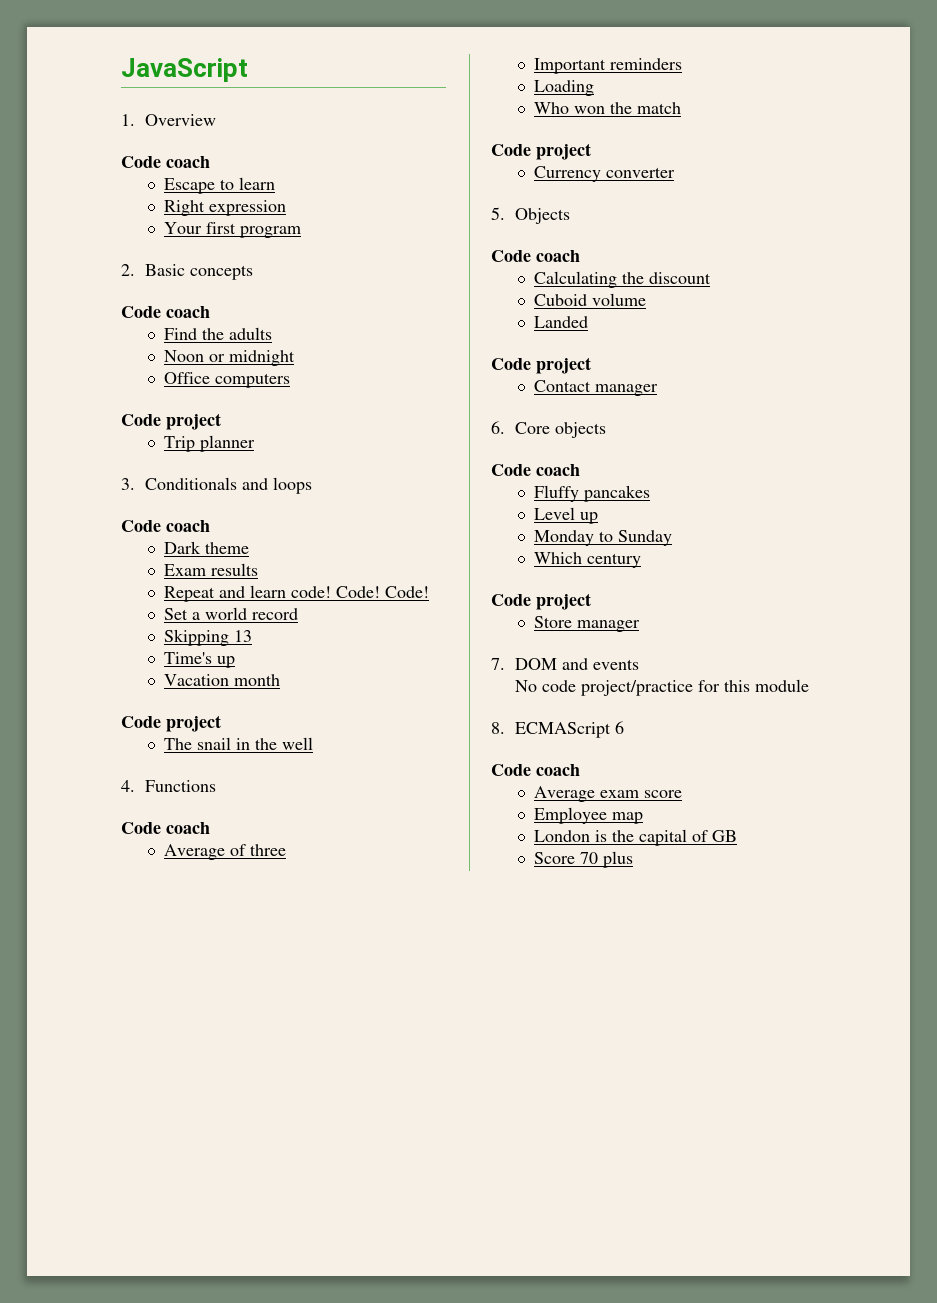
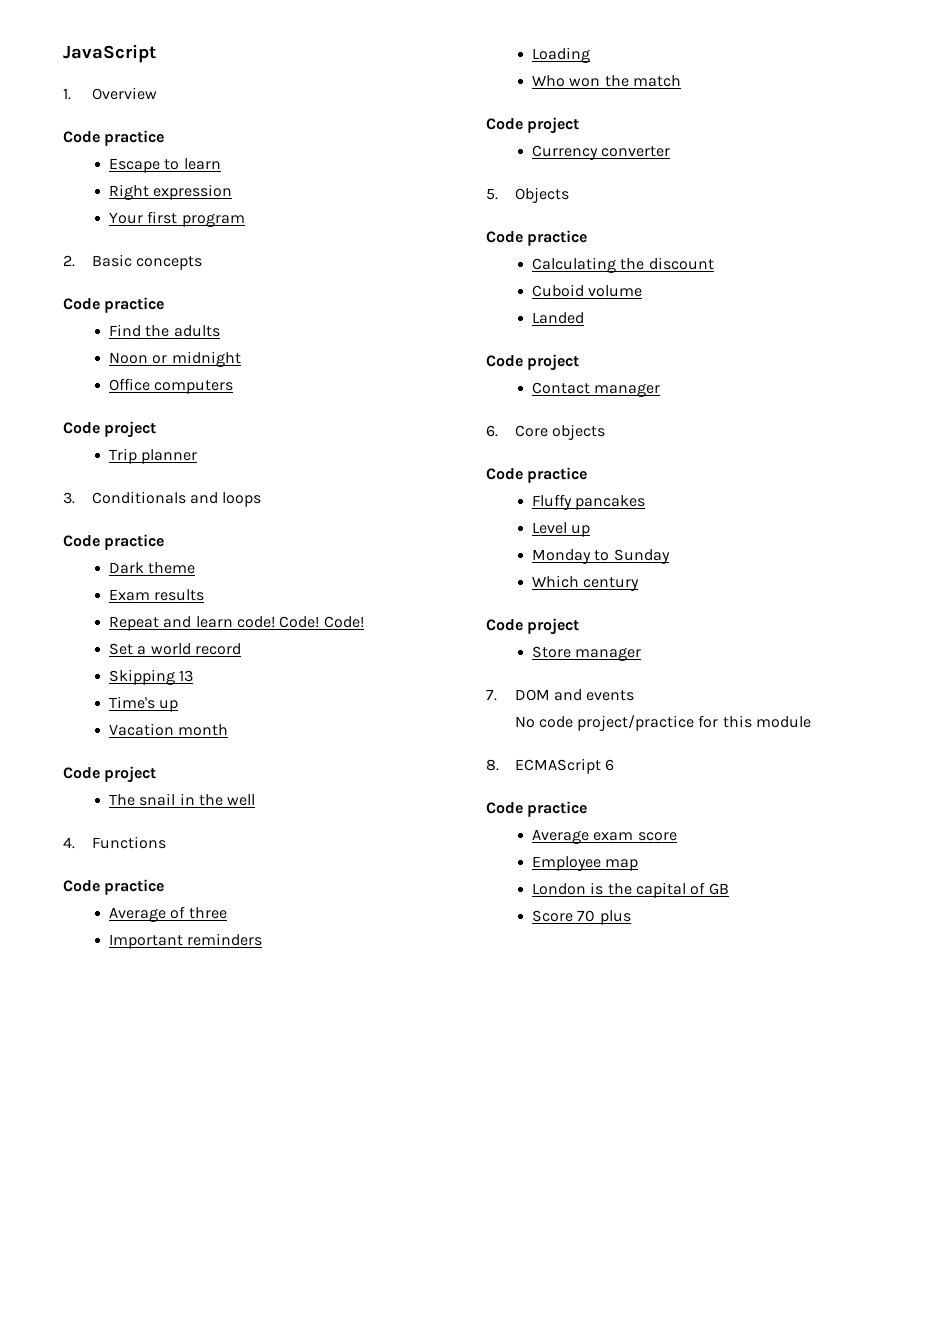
[166,156,210,168] coach -> [104,130,165,146] practice
[166,306,210,318] coach -> [104,297,165,313] practice
[166,520,210,532] coach -> [104,534,165,550] practice
[166,822,210,834] coach -> [104,879,165,895] practice
[536,250,580,262] coach -> [527,230,588,246] practice
[536,464,580,476] coach -> [527,467,588,483] practice
[536,764,580,776] coach -> [527,801,588,817] practice

